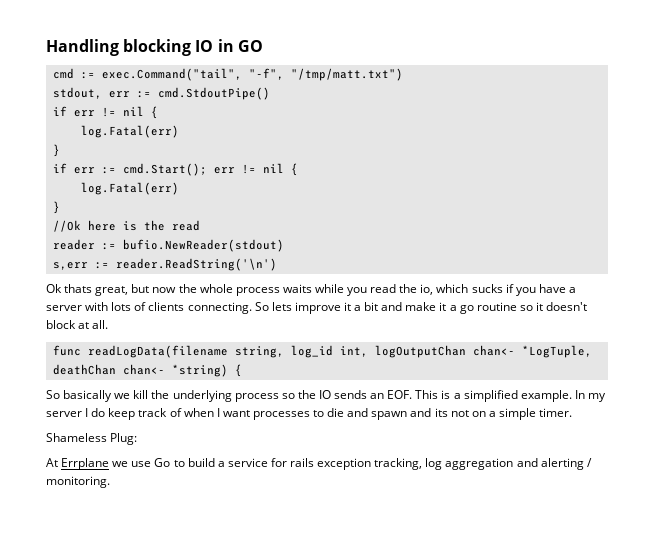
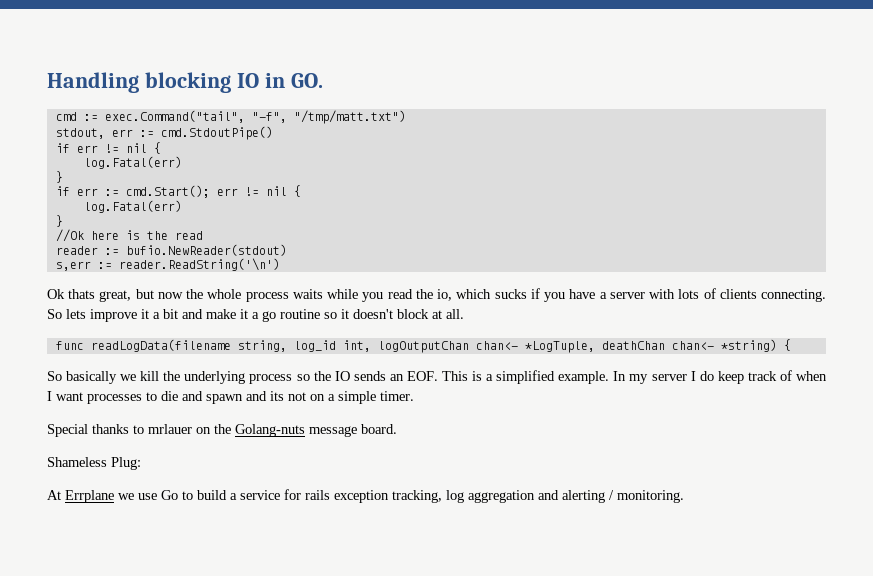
[237,40,263,52] GO -> [290,73,323,88] GO.
(573, 412) none -> [47,424,397,437] // Special thanks to mrlauer on the Golang-nuts message board.

